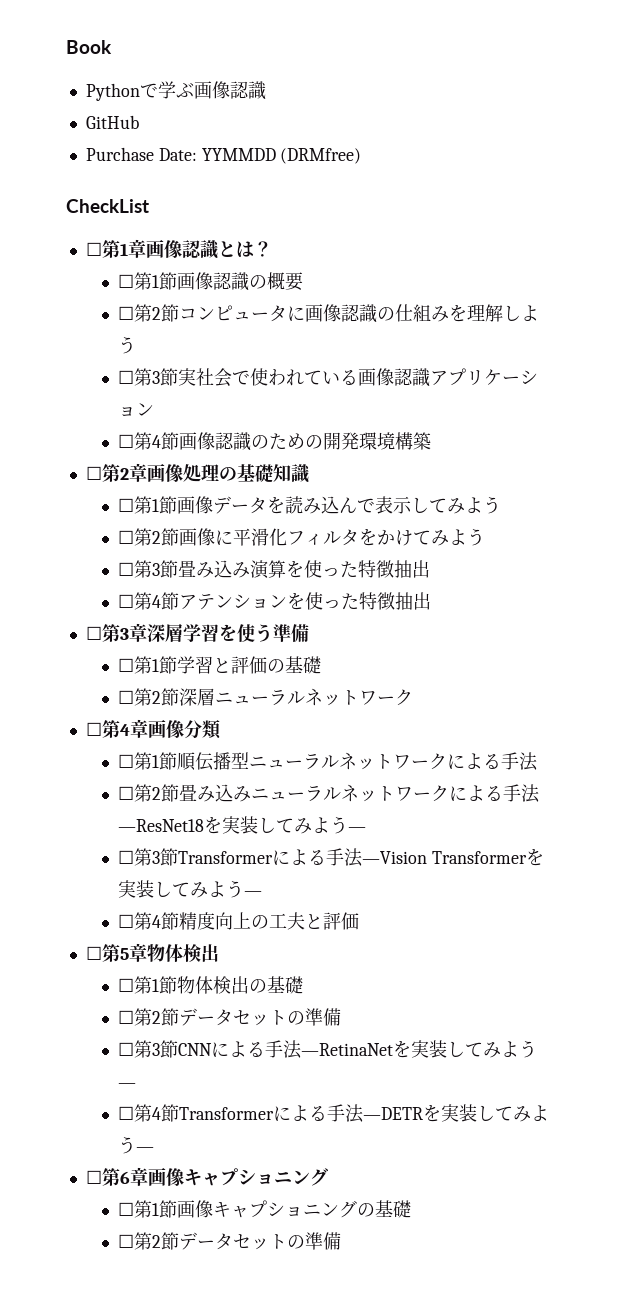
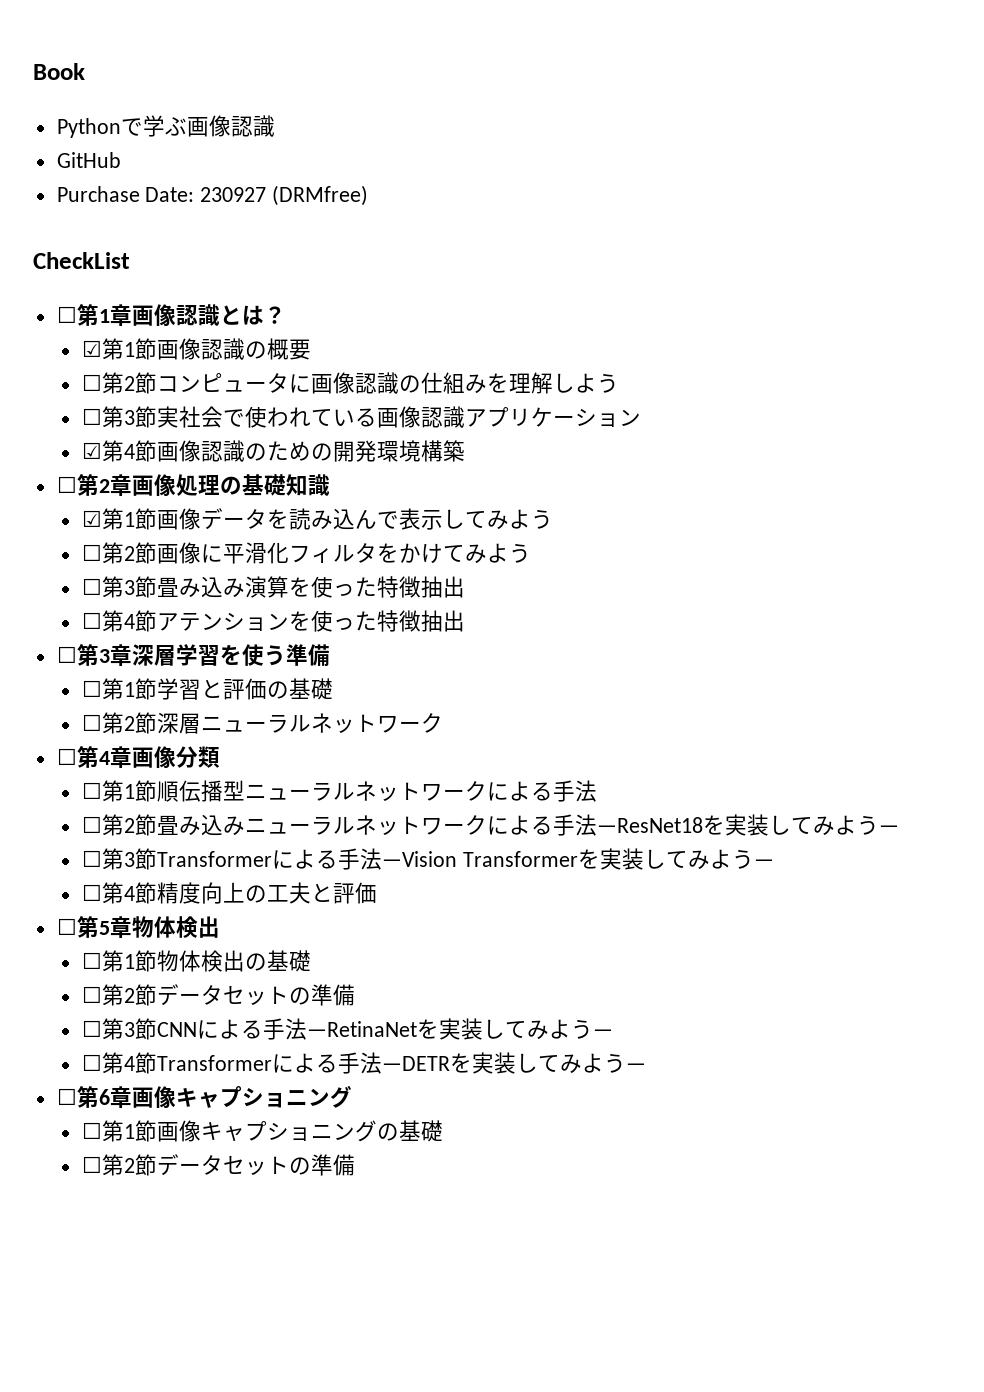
[201,148,276,161] YYMMDD -> [200,187,267,202] 230927
[117,274,134,288] ☐ -> [81,340,102,357] ☑
[117,434,134,448] ☐ -> [81,442,102,459] ☑
[117,498,134,512] ☐ -> [81,510,102,527] ☑

